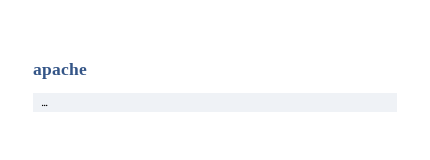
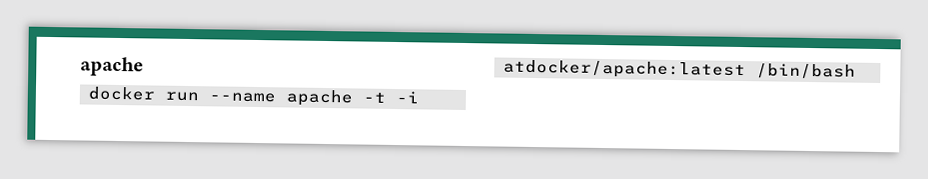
[41,104,49,107] … -> [88,86,419,107] [503,59,856,80] docker run --name apache -t -i atdocker/apache:latest /bin/bash

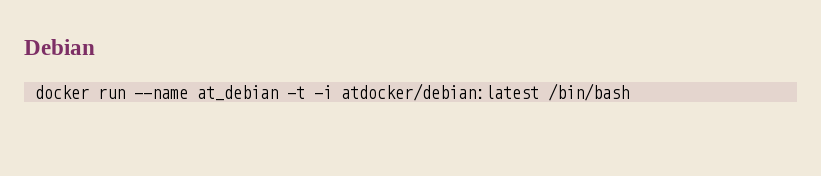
[80,56,144,77] apache -> [24,39,95,55] Debian
[286,89,353,107] apache -> [197,85,279,101] at_debian
[503,59,746,80] atdocker/apache:latest -> [341,83,540,101] atdocker/debian:latest

